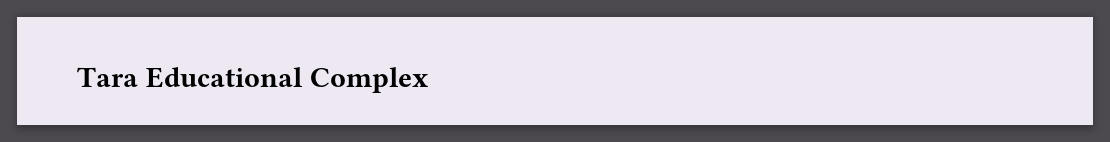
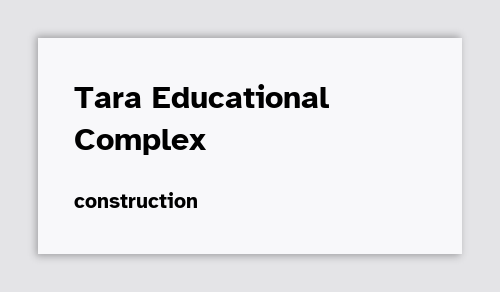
(428, 80) none -> [74,192,198,208] // construction

